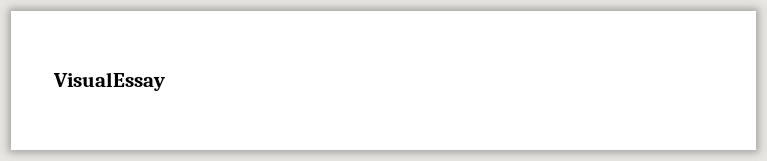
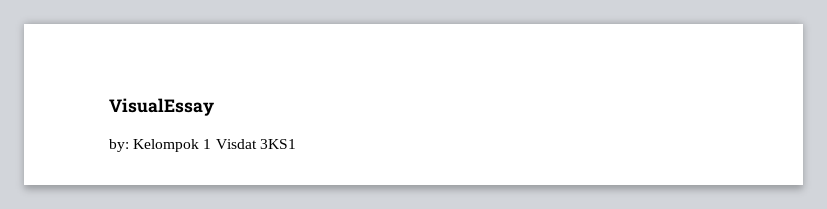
(165, 81) none -> [109,139,296,152] // by: Kelompok 1 Visdat 3KS1

